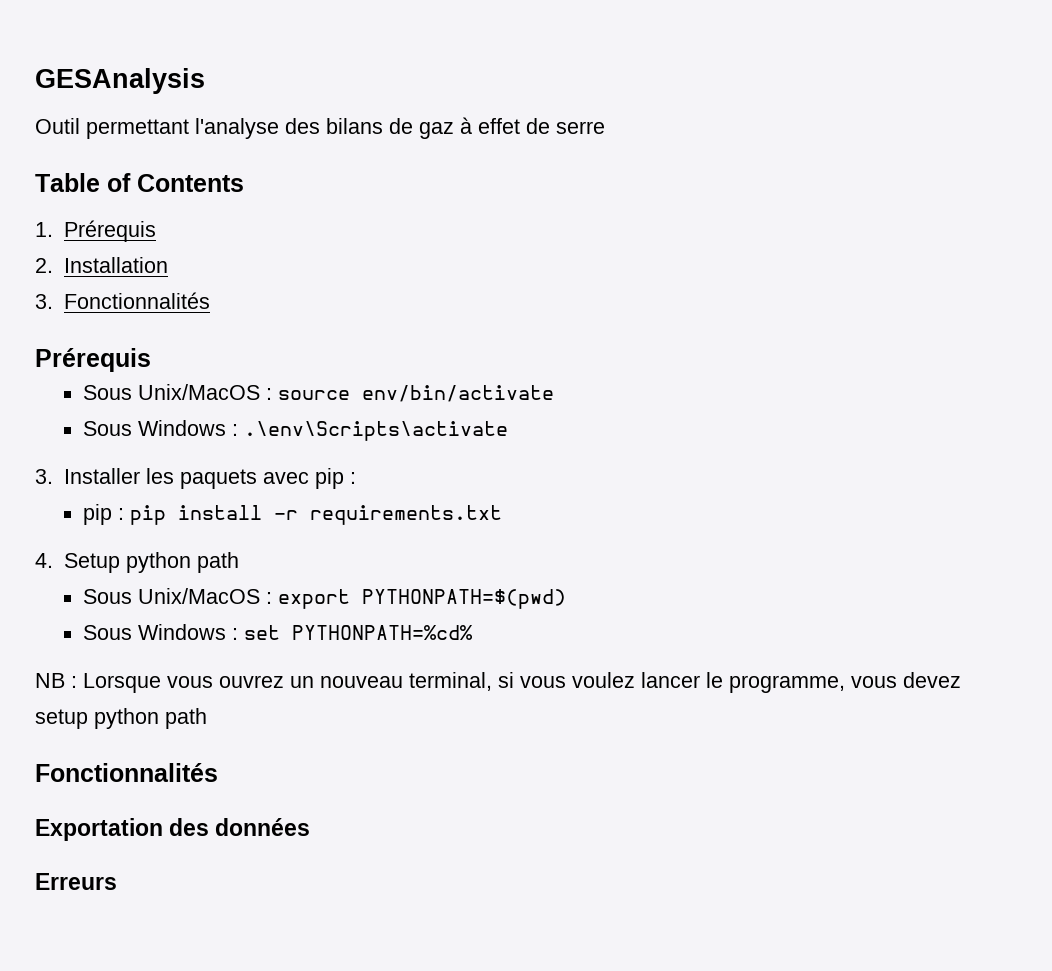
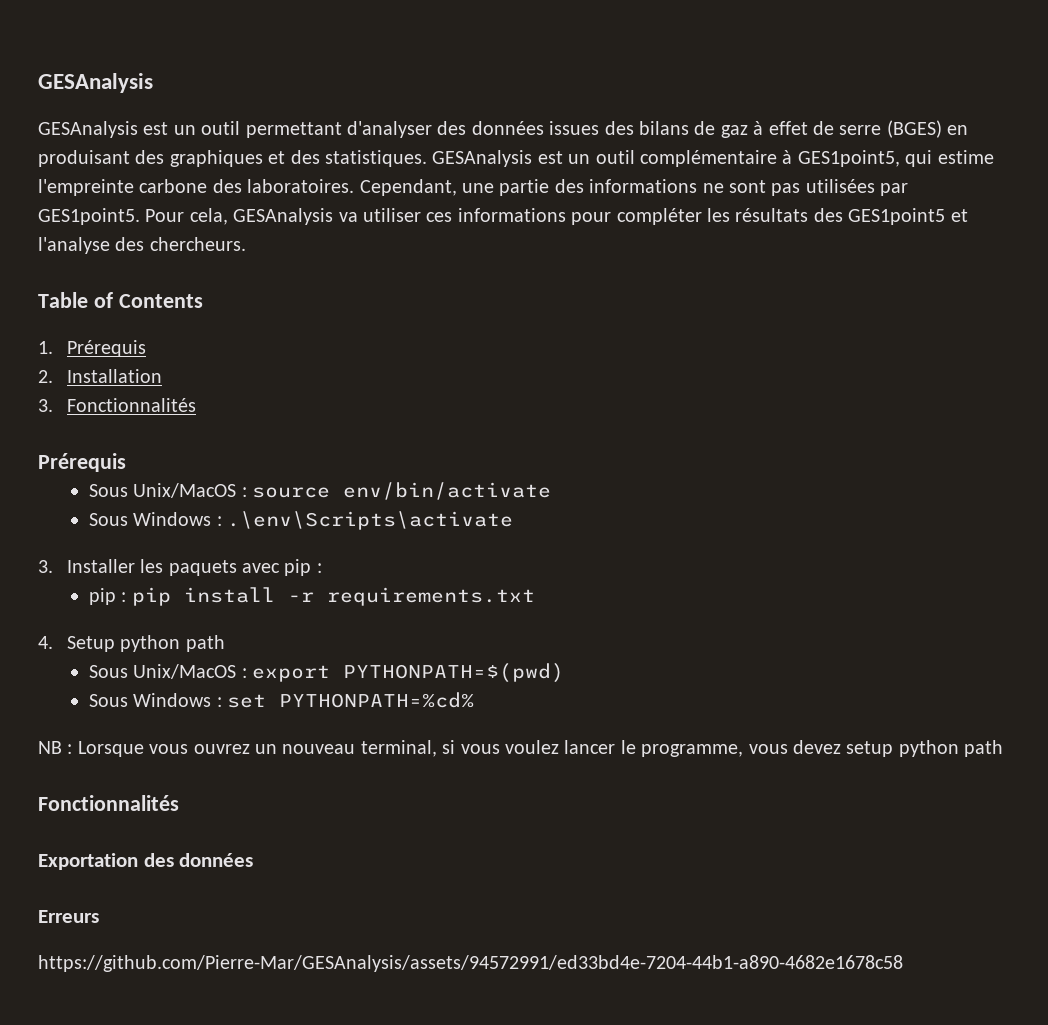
[35,118,279,139] Outil permettant l'analyse -> [38,121,600,138] GESAnalysis est un outil permettant d'analyser des données issues
(605, 127) none -> [886,120,969,138] [38,150,994,167] [38,179,909,196] [38,208,968,225] [38,237,246,254] (BGES) en produisant des graphiques et des statistiques. GESAnalysis est un outil complémentaire à GES1point5, qui estime l'empreinte carbone des laboratoires. Cependant, une partie des informations ne sont pas utilisées par GES1point5. Pour cela, GESAnalysis va utiliser ces informations pour compléter les résultats des GES1point5 et l'analyse des chercheurs.
(117, 881) none -> [38,955,903,972] // https://github.com/Pierre-Mar/GESAnalysis/assets/94572991/ed33bd4e-7204-44b1-a890-4682e1678c58

